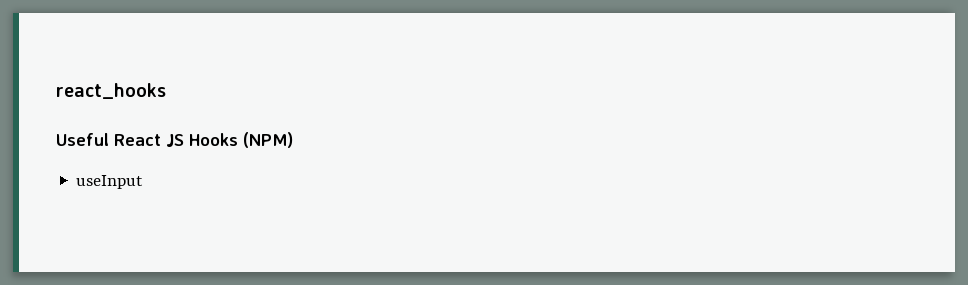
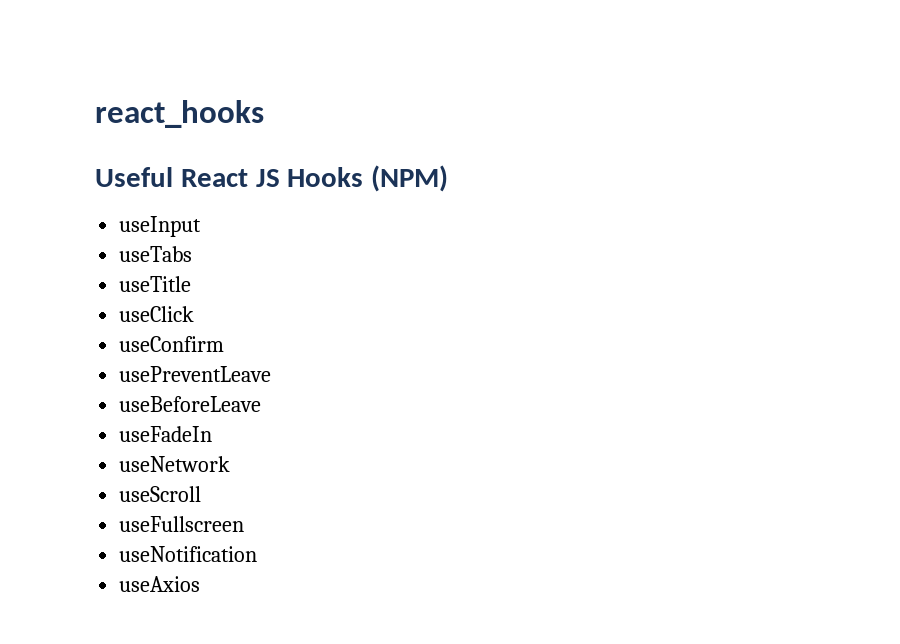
(144, 182) none -> [119,246,193,262] [119,276,192,292] [119,306,195,322] [119,336,225,352] [119,366,272,382] [119,396,262,412] [119,426,213,442] [119,456,231,472] [119,486,202,502] [119,516,245,532] [119,546,258,562] [119,576,201,592] // useTabs // useTitle // useClick // useConfirm // usePreventLeave // useBeforeLeave // useFadeIn // useNetwork // useScroll // useFullscreen // useNotification // useAxios

